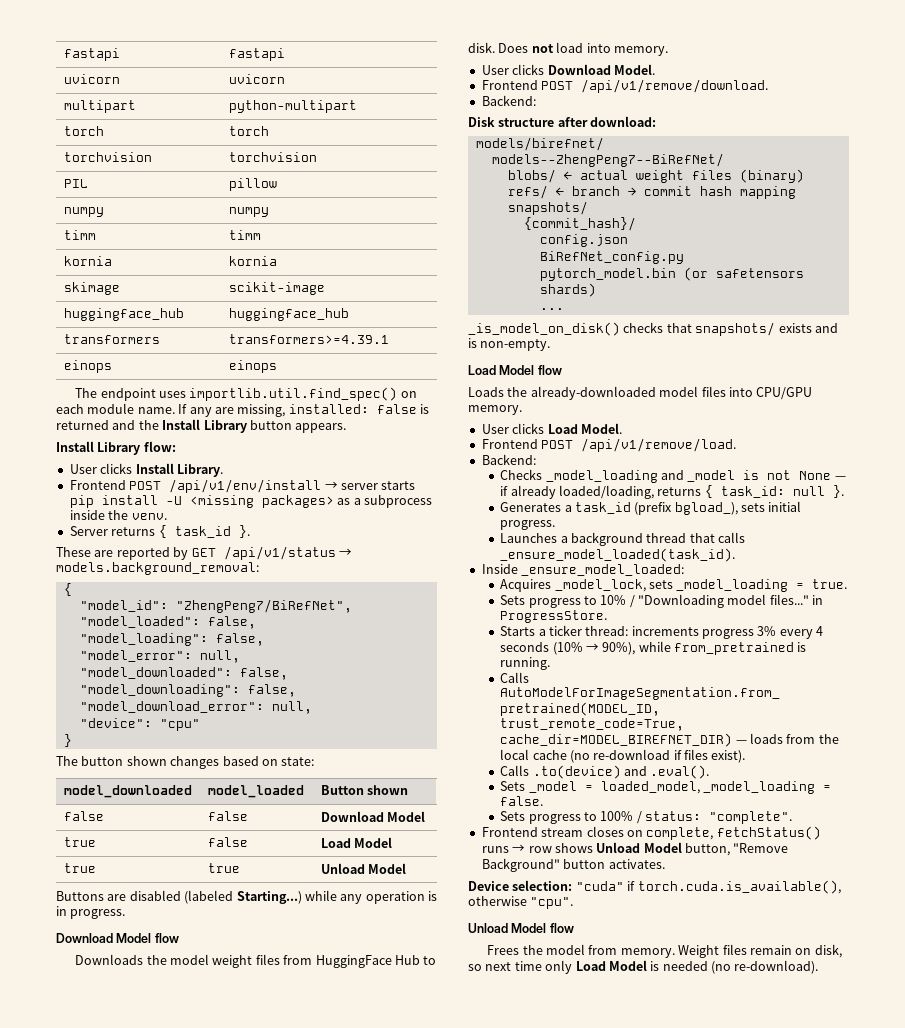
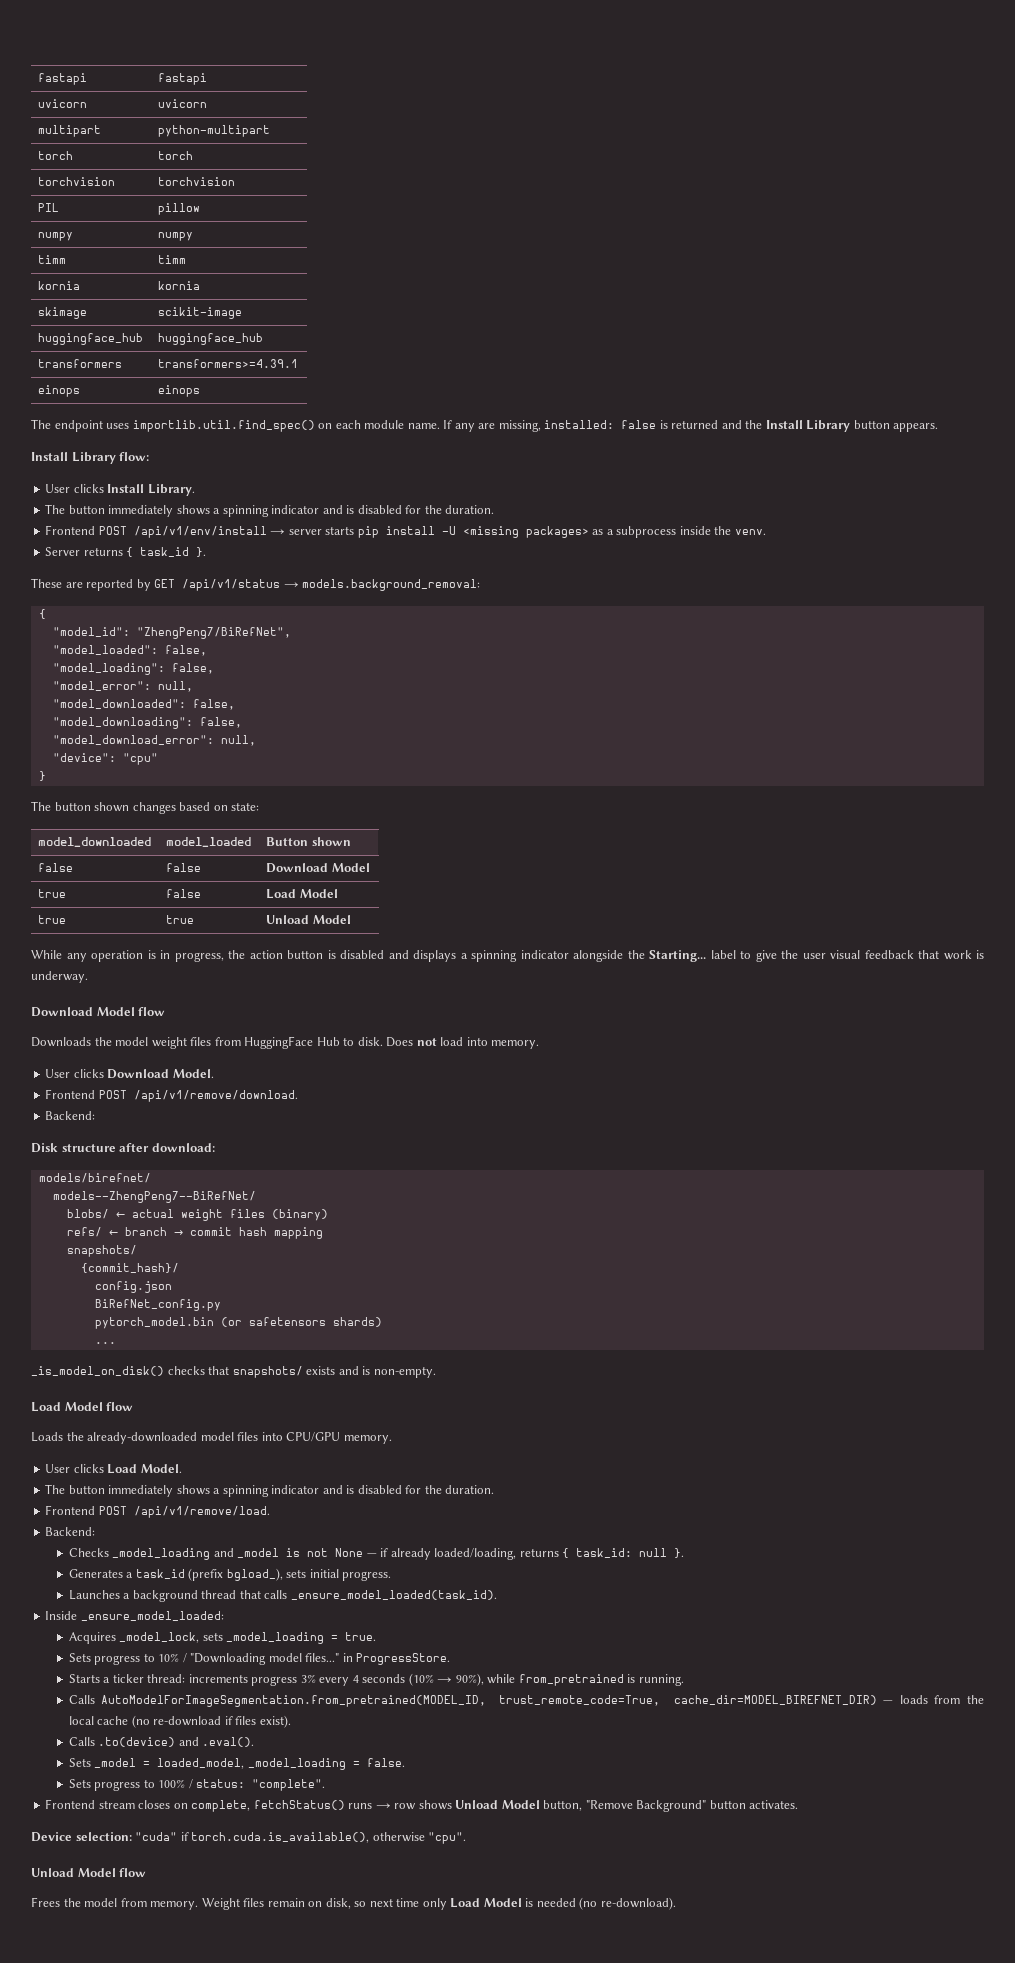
(223, 470) none -> [45,504,495,517] // The button immediately shows a spinning indicator and is disabled for the duration.
[56,890,437,904] [56,906,126,919] Buttons are disabled (labeled Starting...) while any operation is in progress. -> [31,950,984,962] [31,971,88,983] While any operation is in progress, the action button is disabled and displays a spinning indicator alongside the Starting... label to give the user visual feedback that work is underway.
(622, 428) none -> [45,1484,495,1497] // The button immediately shows a spinning indicator and is disabled for the duration.

